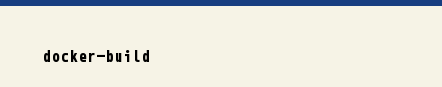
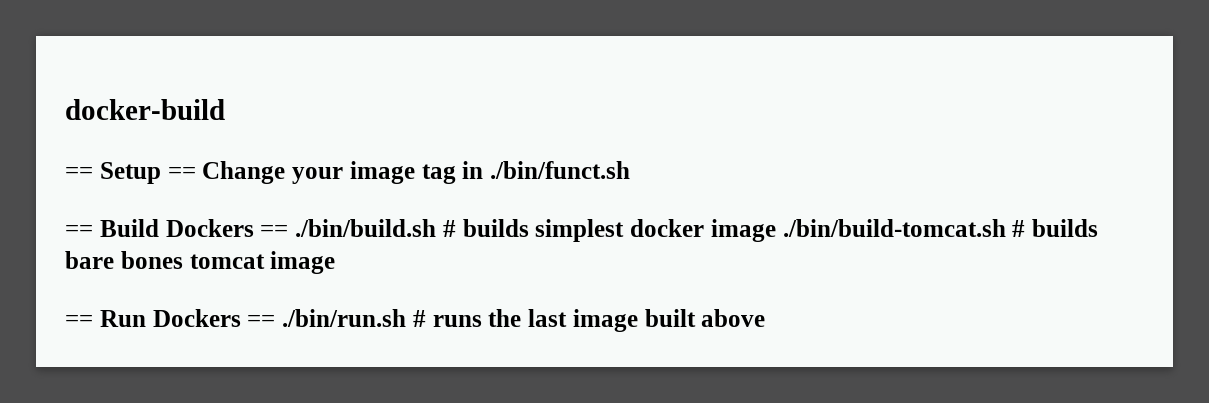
(150, 56) none -> [65,161,630,184] [65,219,1098,242] [65,251,336,274] [65,309,766,332] // == Setup == Change your image tag in ./bin/funct.sh // == Build Dockers == ./bin/build.sh # builds simplest docker image ./bin/build-tomcat.sh # builds bare bones tomcat image // == Run Dockers == ./bin/run.sh # runs the last image built above

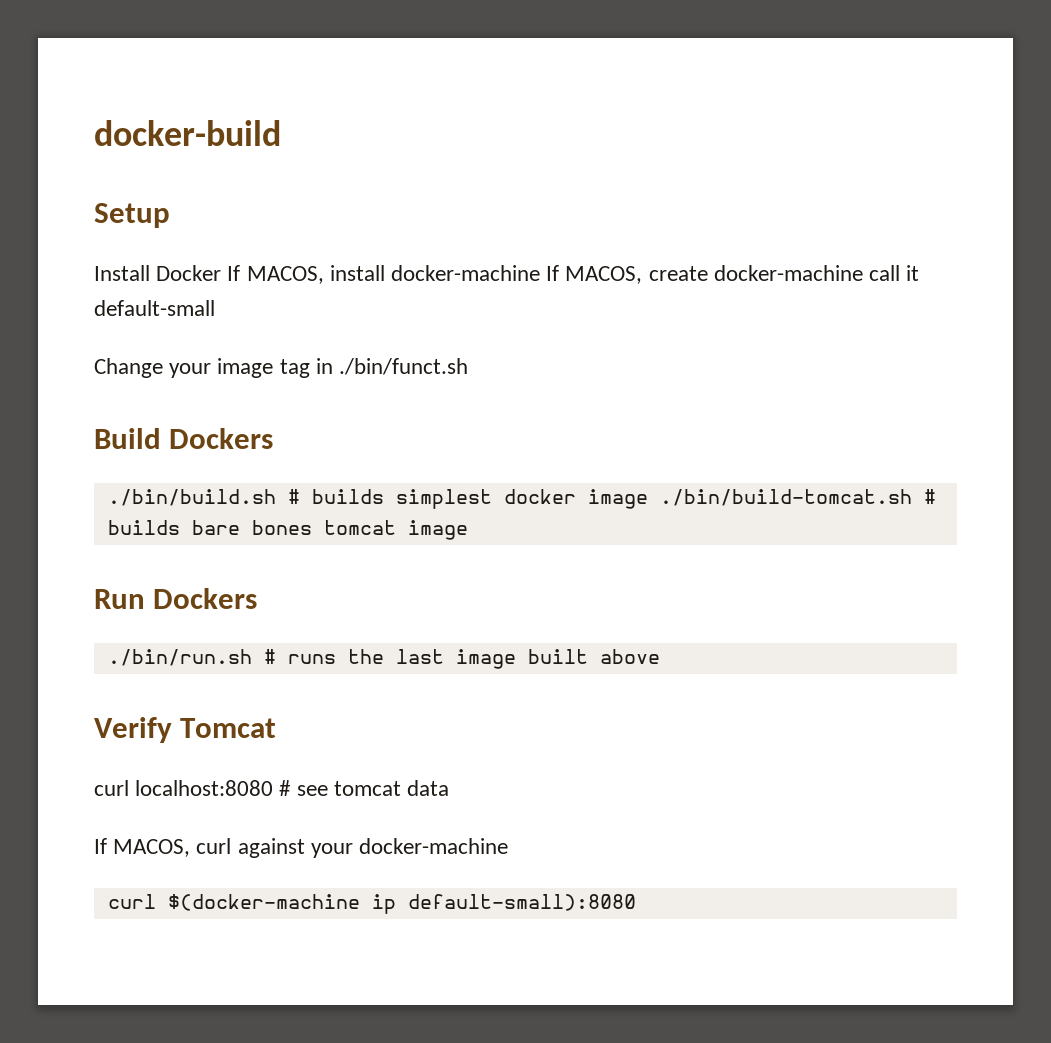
[65,167,93,179] == -> (281, 133) none
[167,167,196,179] == -> [94,265,920,284] [94,300,215,316] // Install Docker If MACOS, install docker-machine If MACOS, create docker-machine call it default-small //
[65,225,93,237] == -> (469, 366) none
[260,225,289,237] == -> (274, 438) //
[65,315,93,327] == -> (468, 530) none
[247,315,276,327] == -> (258, 598) //
(766, 318) none -> [94,717,277,743] [94,780,450,796] [94,838,509,858] [107,894,636,914] // Verify Tomcat // curl localhost:8080 # see tomcat data // If MACOS, curl against your docker-machine // curl $(docker-machine ip default-small):8080

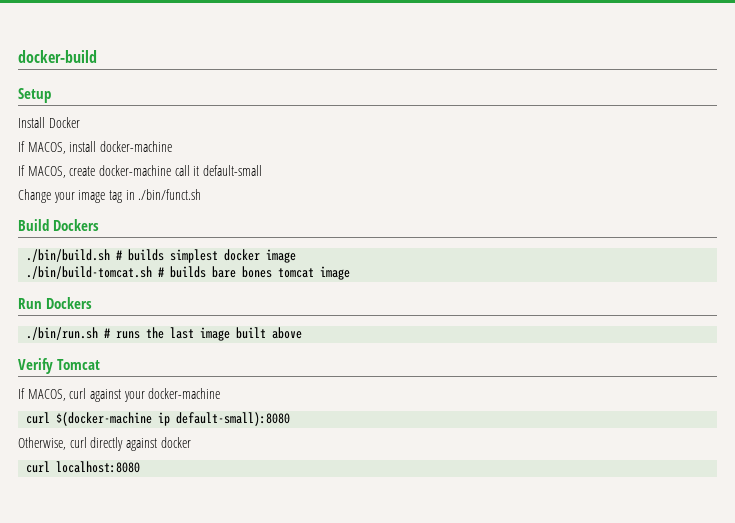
(222, 273) none -> (80, 122) //
(541, 273) none -> (172, 146) //
(648, 499) none -> (297, 256) //
[94,780,450,796] // curl localhost:8080 # see tomcat data -> (101, 364) none
(636, 902) none -> [18,437,191,451] [26,461,141,473] // Otherwise, curl directly against docker // curl localhost:8080

